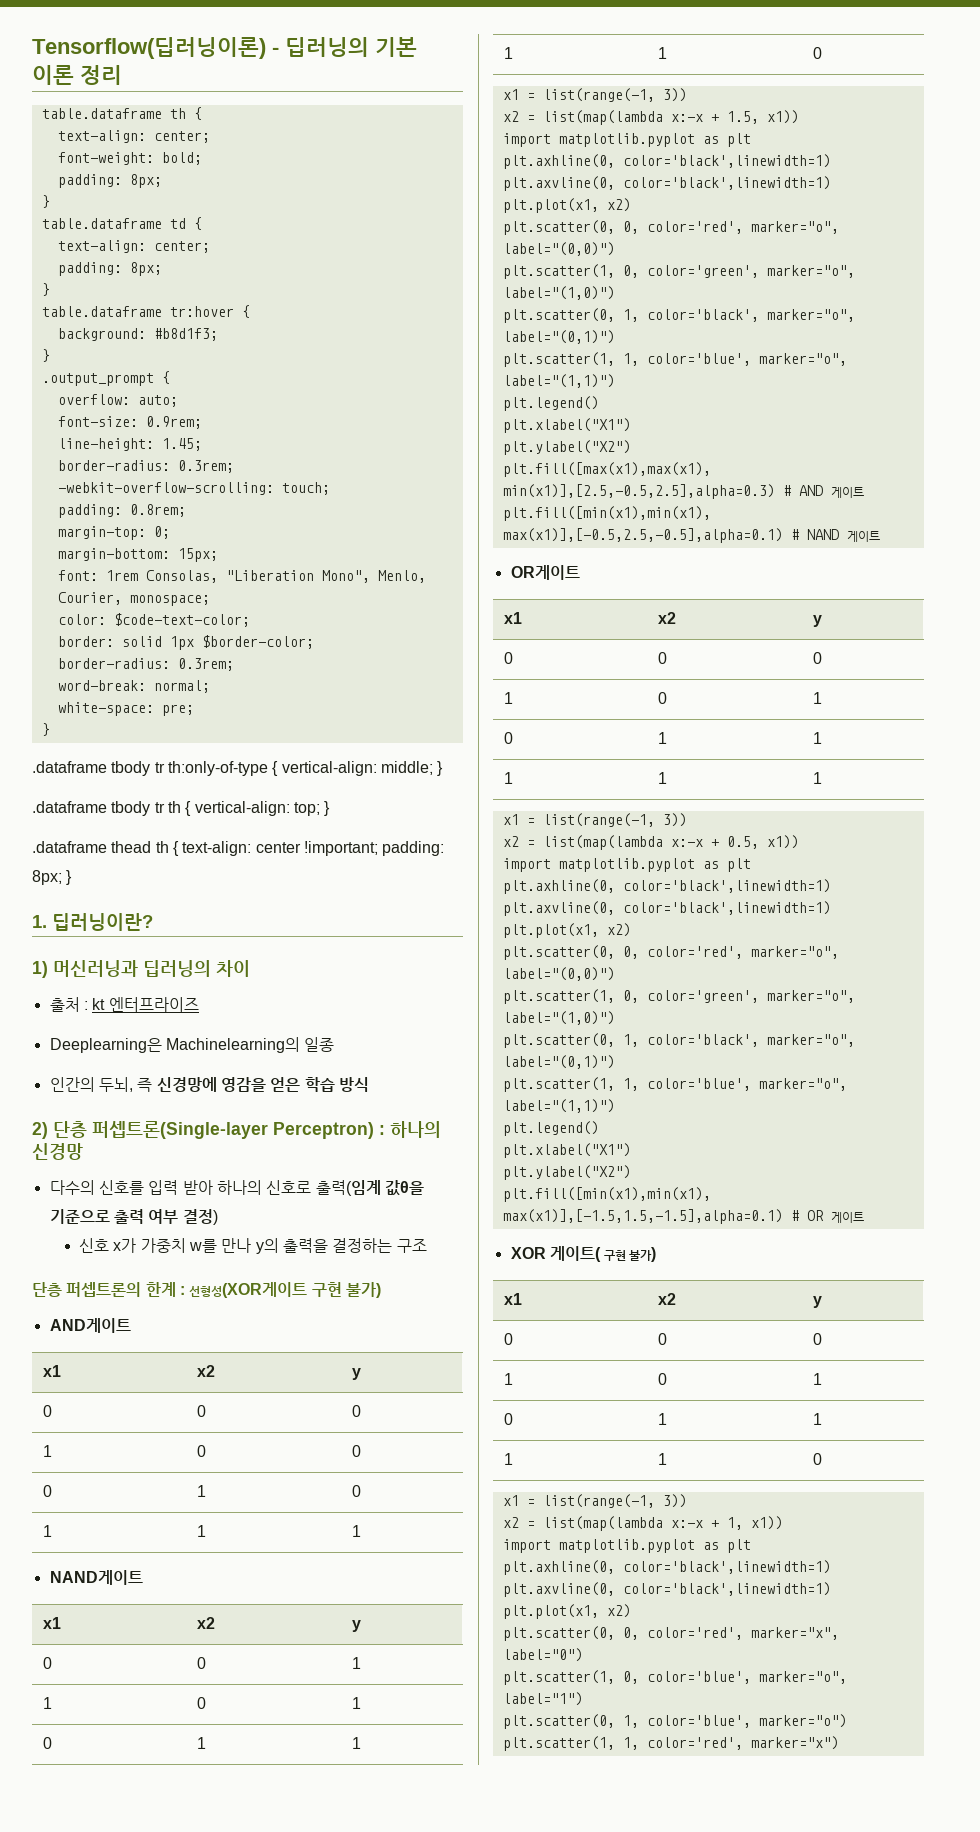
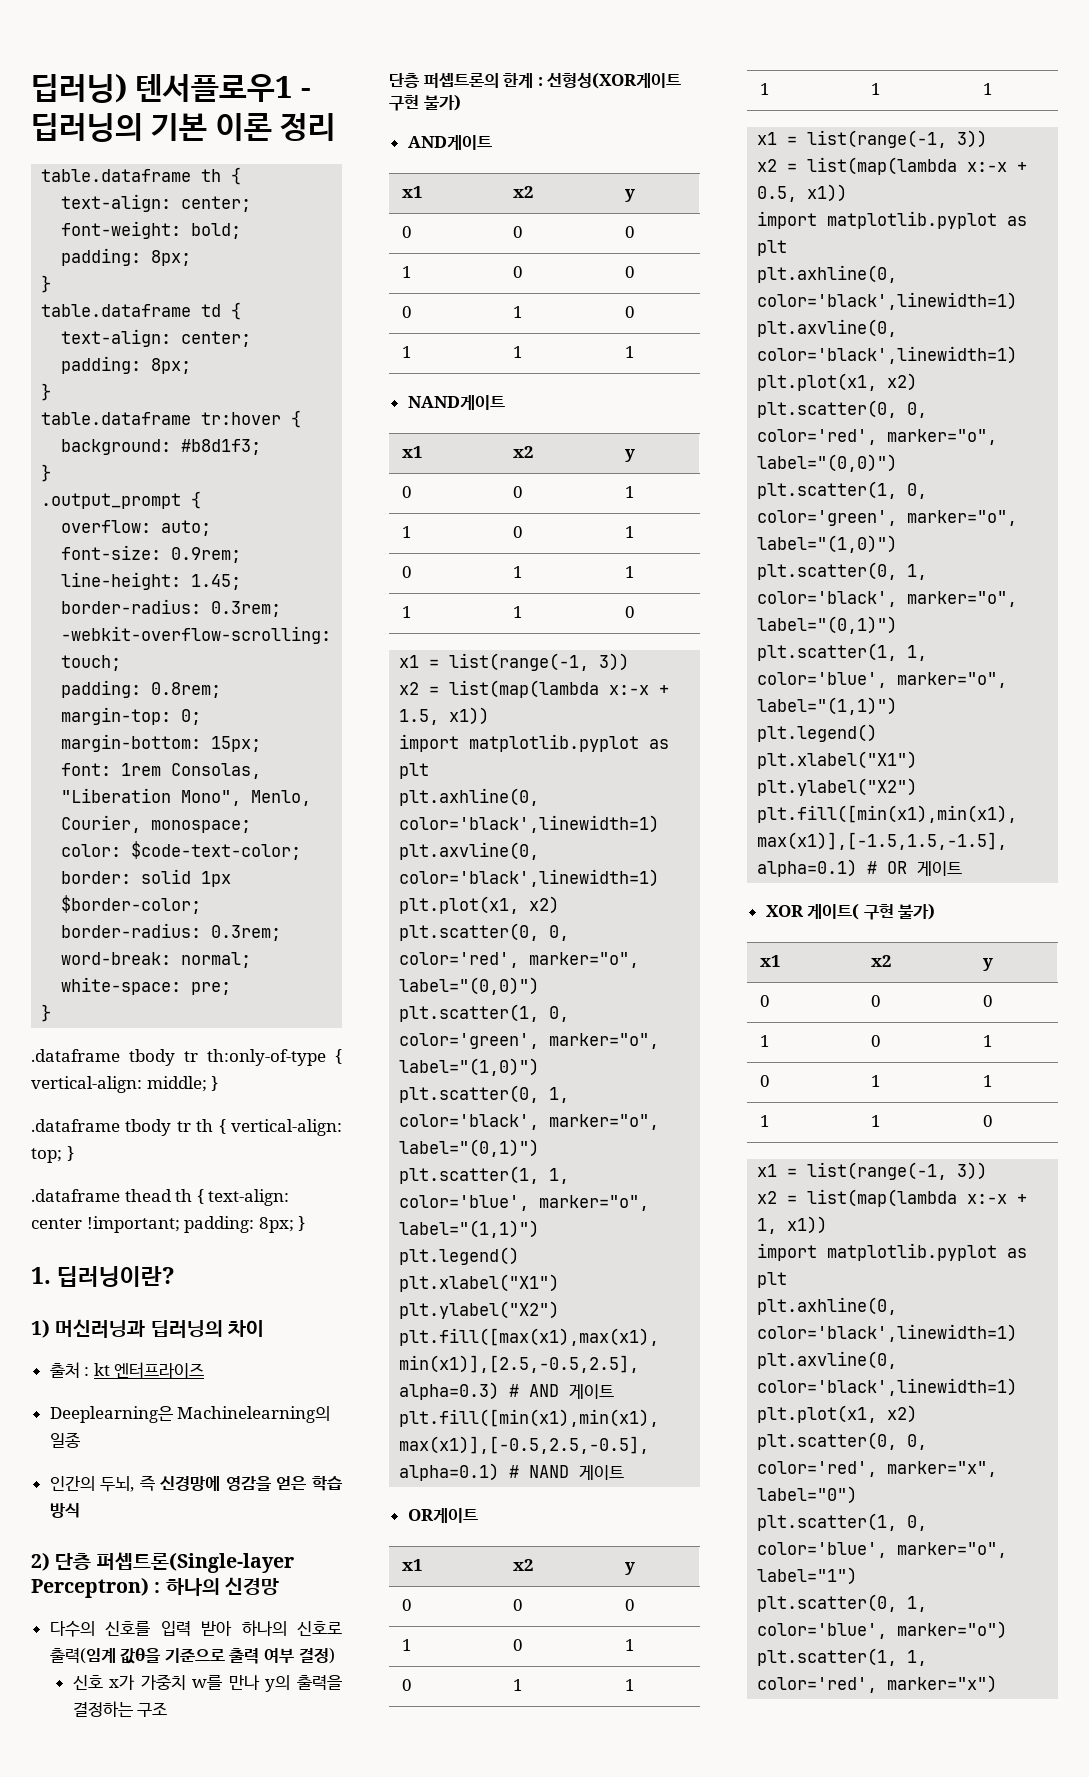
[32,37,266,59] Tensorflow(딥러닝이론) -> [31,74,293,103] 딥러닝) 텐서플로우1

